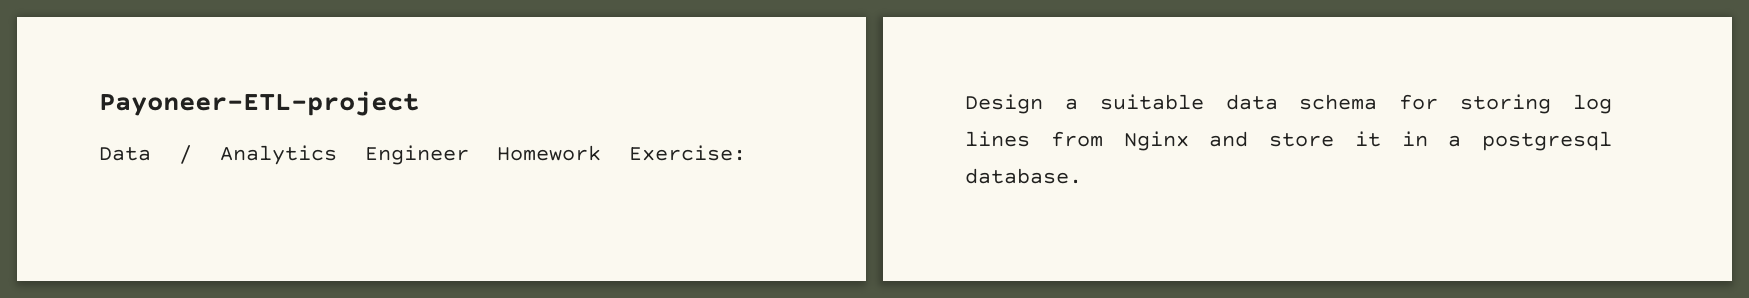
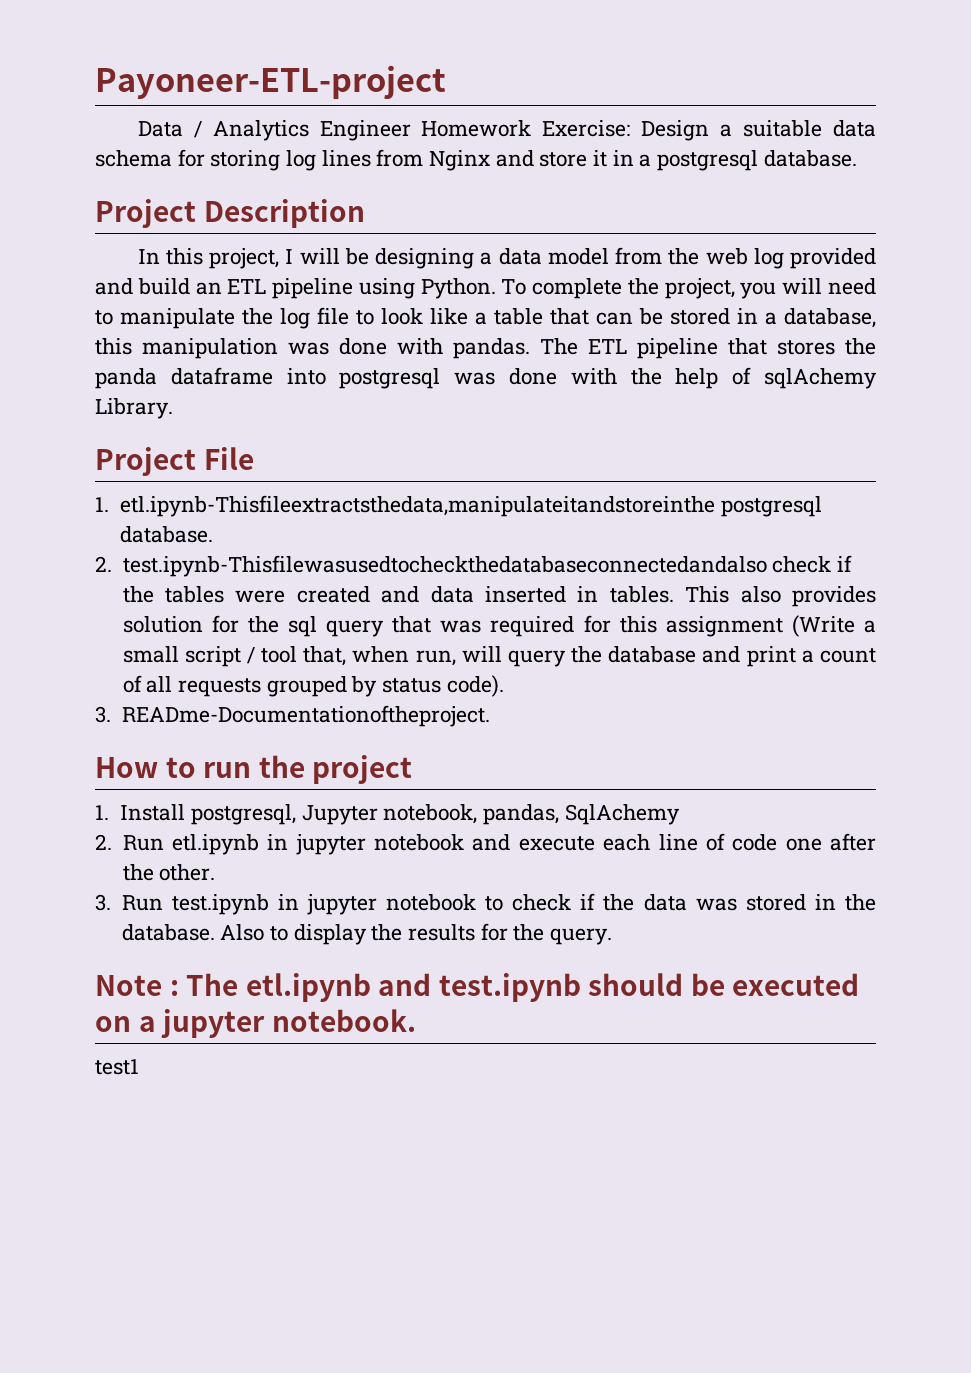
(1082, 176) none -> [95,199,365,228] [137,247,876,269] [95,278,876,299] [95,307,876,329] [95,338,876,359] [95,367,877,389] [95,398,173,419] [95,447,254,476] [95,495,822,517] [120,526,214,543] [95,555,852,577] [122,586,876,607] [122,615,876,637] [122,646,877,667] [122,675,504,697] [95,705,490,727] [95,755,413,784] [95,804,680,825] [95,833,876,855] [122,864,216,881] [95,893,877,915] [121,923,612,945] [95,973,860,1002] [95,1009,416,1038] [95,1059,139,1075] // Project Description // In this project, I will be designing a data model from the web log provided and build an ETL pipeline using Python. To complete the project, you will need to manipulate the log file to look like a table that can be stored in a database, this manipulation was done with pandas. The ETL pipeline that stores the panda dataframe into postgresql was done with the help of sqlAchemy Library. // Project File // 1. etl.ipynb-Thisfileextractsthedata,manipulateitandstoreinthe postgresql database. // 2. test.ipynb-Thisfilewasusedtocheckthedatabaseconnectedandalso check if the tables were created and data inserted in tables. This also provides solution for the sql query that was required for this assignment (Write a small script / tool that, when run, will query the database and print a count of all requests grouped by status code). // 3. READme-Documentationoftheproject. // How to run the project // 1. Install postgresql, Jupyter notebook, pandas, SqlAchemy // 2. Run etl.ipynb in jupyter notebook and execute each line of code one after the other. // 3. Run test.ipynb in jupyter notebook to check if the data was stored in the database. Also to display the results for the query. // Note : The etl.ipynb and test.ipynb should be executed on a jupyter notebook. // test1

